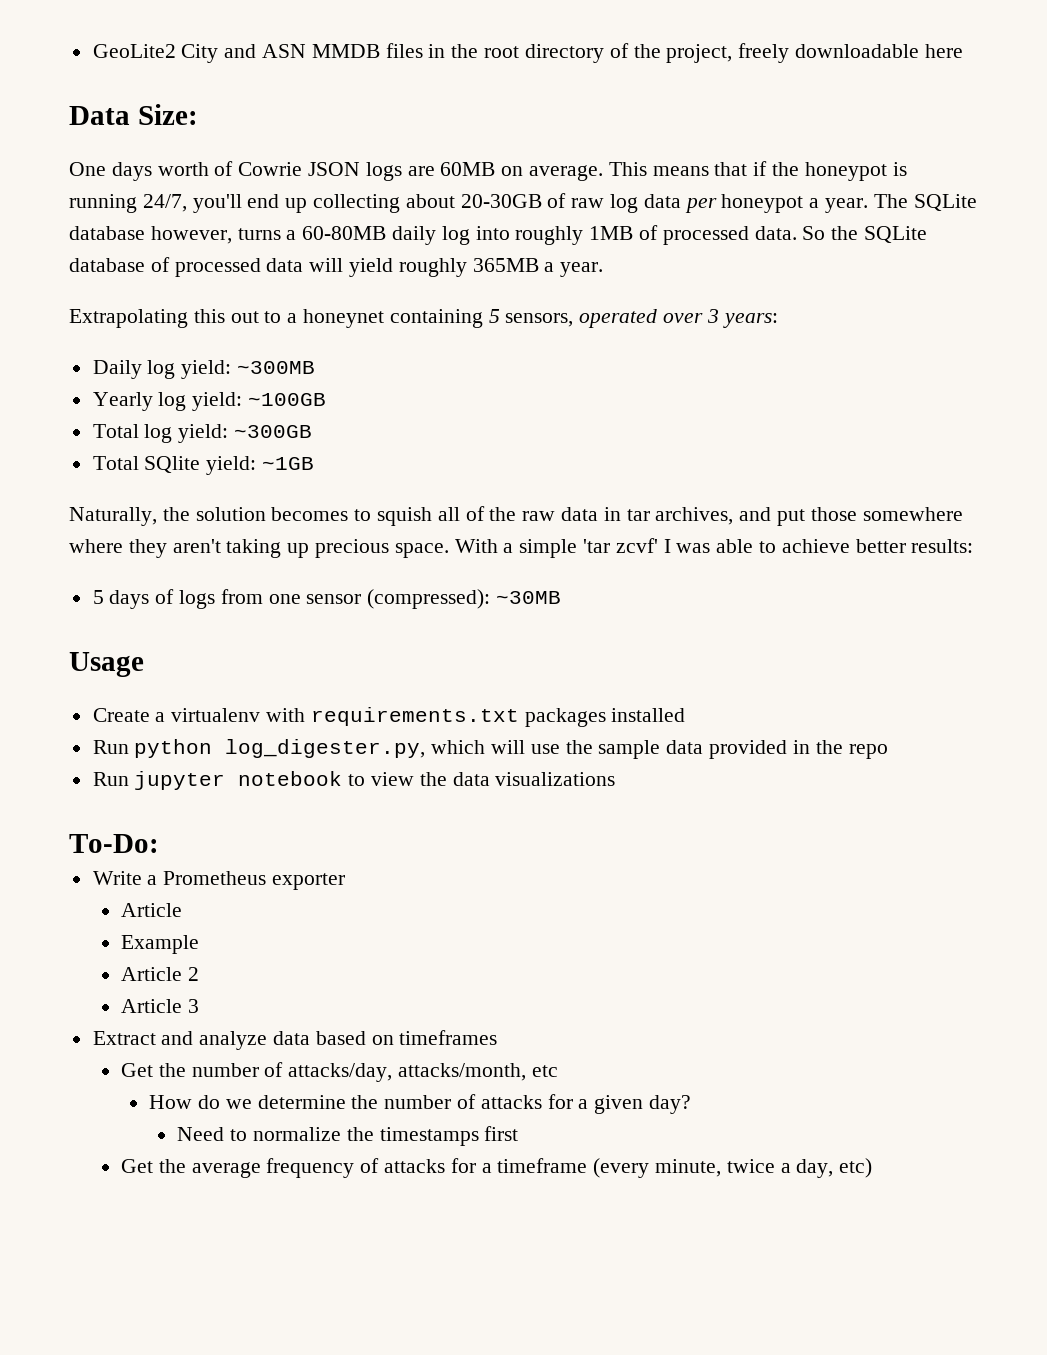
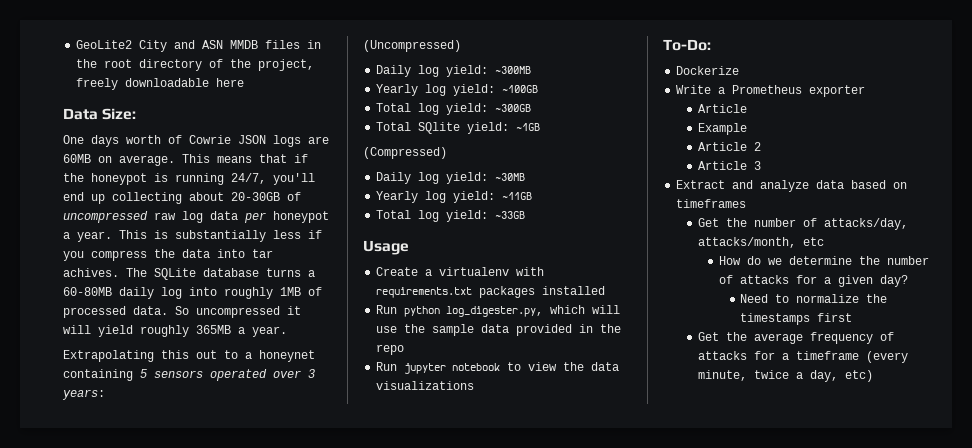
(567, 200) none -> [63,211,148,223] uncompressed
(869, 205) none -> [119,230,322,242] [63,249,273,261] [63,268,119,277] This is substantially less if you compress the data into tar achives.
[150,226,232,244] however, -> (259, 272) none
[831,226,928,243] [69,257,304,277] the SQLite database of processed data -> [196,306,301,318] uncompressed it
[505,313,574,327] sensors, -> [154,370,203,378] sensors
(778, 320) none -> [363,40,461,52] // (Uncompressed)
[69,506,963,526] [69,538,974,558] [92,589,562,609] Naturally, the solution becomes to squish all of the raw data in tar archives, and put those somewhere where they aren't taking up precious space. With a simple 'tar zcvf' I was able to achieve better results: // 5 days of logs from one sensor (compressed): ~30MB -> [363,147,447,159] [376,172,526,184] [376,191,533,203] [376,210,526,222] (Compressed) // Daily log yield: ~30MB // Yearly log yield: ~11GB // Total log yield: ~33GB
(159, 843) none -> [676,66,740,75] // Dockerize

